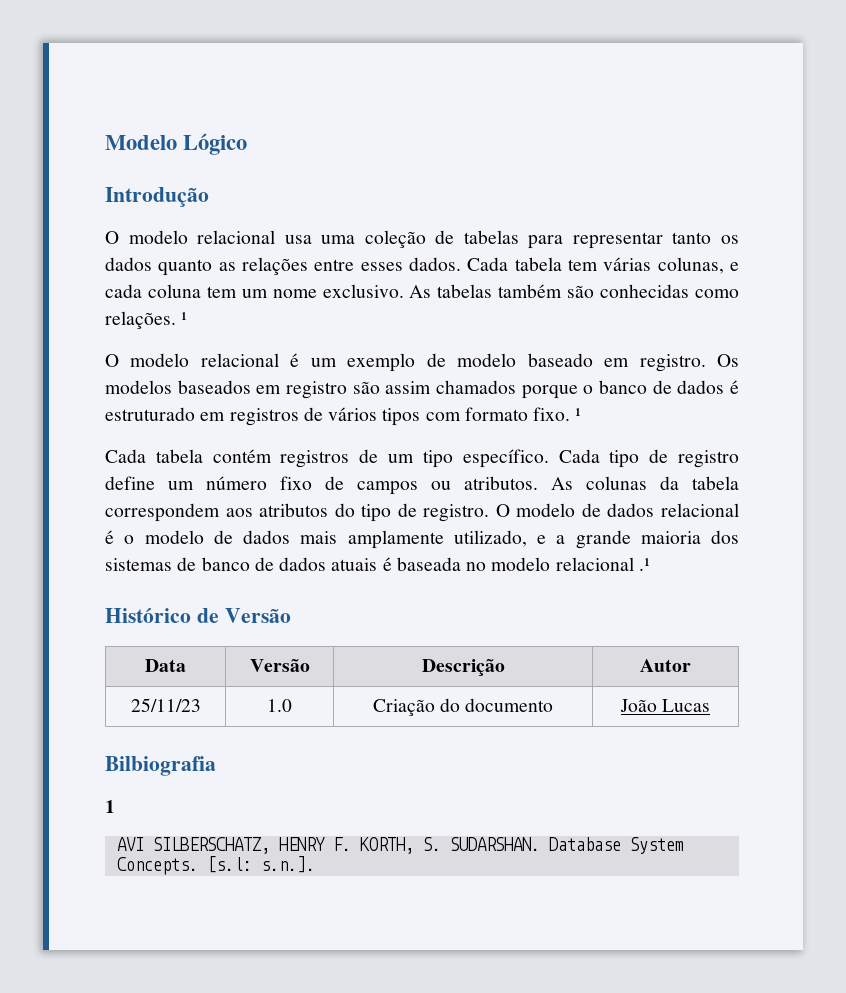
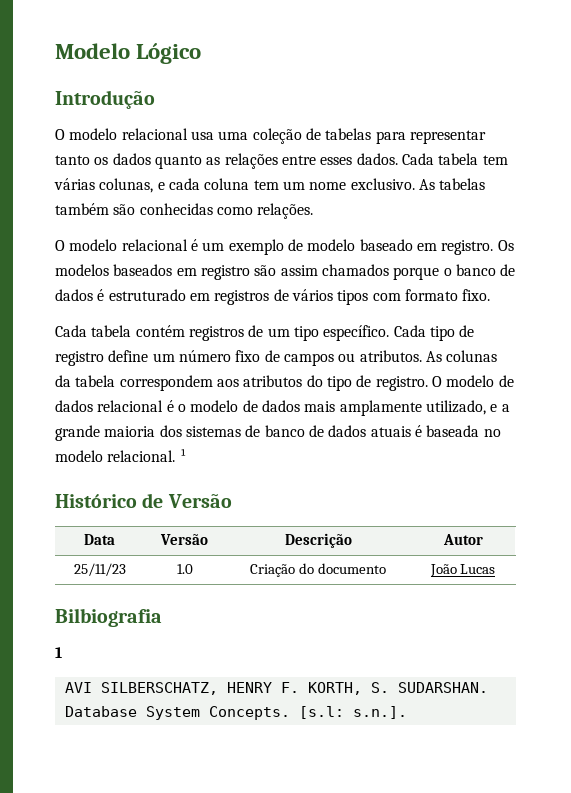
[181,312,188,325] ¹ -> (314, 211) none
[575,408,582,421] ¹ -> (491, 295) none
[555,557,650,571] relacional .¹ -> [107,449,187,462] relacional. ¹

